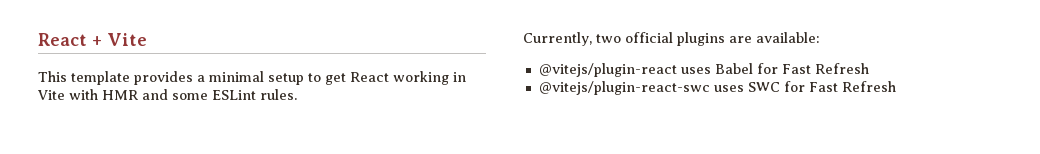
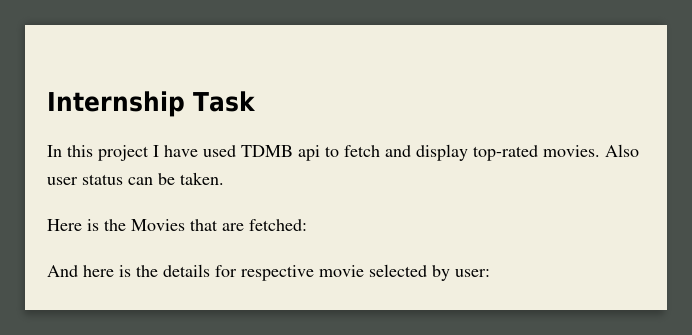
[38,33,147,46] [38,71,466,85] [37,89,297,100] [523,32,820,46] [538,63,869,77] [538,81,896,95] React + Vite // This template provides a minimal setup to get React working in Vite with HMR and some ESLint rules. // Currently, two official plugins are available: // @vitejs/plugin-react uses Babel for Fast Refresh // @vitejs/plugin-react-swc uses SWC for Fast Refresh -> [47,91,256,117] [47,144,639,161] [47,172,224,185] [47,219,307,231] [47,264,490,281] Internship Task // In this project I have used TDMB api to fetch and display top-rated movies. Also user status can be taken. // Here is the Movies that are fetched: // And here is the details for respective movie selected by user:

